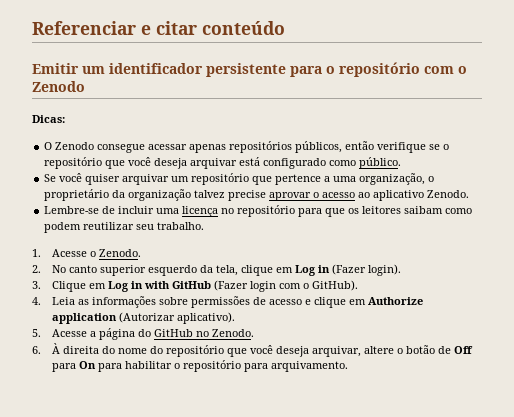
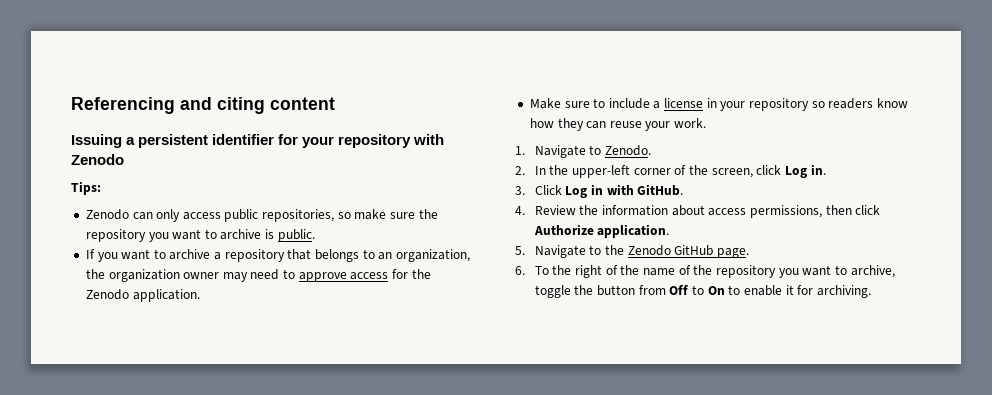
[32,21,285,35] [32,62,467,77] [32,81,85,92] [32,115,65,123] [44,141,450,153] [44,157,402,169] [44,173,435,185] [44,189,470,201] [44,205,473,217] [44,222,205,233] Referenciar e citar conteúdo // Emitir um identificador persistente para o repositório com o Zenodo // Dicas: // O Zenodo consegue acessar apenas repositórios públicos, então verifique se o repositório que você deseja arquivar está configurado como público. // Se você quiser arquivar um repositório que pertence a uma organização, o proprietário da organização talvez precise aprovar o acesso ao aplicativo Zenodo. // Lembre-se de incluir uma licença no repositório para que os leitores saibam como podem reutilizar seu trabalho. -> [71,97,335,114] [71,134,445,148] [71,154,124,165] [71,181,101,195] [85,209,438,222] [85,229,315,242] [85,249,470,262] [85,269,431,282] [85,289,200,302] [529,98,908,111] [529,118,707,131] Referencing and citing content // Issuing a persistent identifier for your repository with Zenodo // Tips: // Zenodo can only access public repositories, so make sure the repository you want to archive is public. // If you want to archive a repository that belongs to an organization, the organization owner may need to approve access for the Zenodo application. // Make sure to include a license in your repository so readers know how they can reuse your work.
[52,249,97,257] Acesse o -> [534,145,602,158] Navigate to
[52,264,402,276] No canto superior esquerdo da tela, clique em Log in (Fazer login). -> [534,164,826,178] In the upper-left corner of the screen, click Log in.
[52,281,107,292] Clique em -> [534,185,562,195] Click
[172,280,359,292] [32,296,424,308] [52,312,236,324] [32,328,255,340] [32,343,474,357] [52,360,349,372] GitHub (Fazer login com o GitHub). // 4. Leia as informações sobre permissões de acesso e clique em Authorize application (Autorizar aplicativo). // 5. Acesse a página do GitHub no Zenodo. // 6. À direita do nome do repositório que você deseja arquivar, altere o botão de Off para On para habilitar o repositório para arquivamento. -> [637,184,684,196] [515,205,881,218] [533,224,670,238] [515,245,750,258] [515,265,895,278] [534,285,871,298] GitHub. // 4. Review the information about access permissions, then click Authorize application. // 5. Navigate to the Zenodo GitHub page. // 6. To the right of the name of the repository you want to archive, toggle the button from Off to On to enable it for archiving.

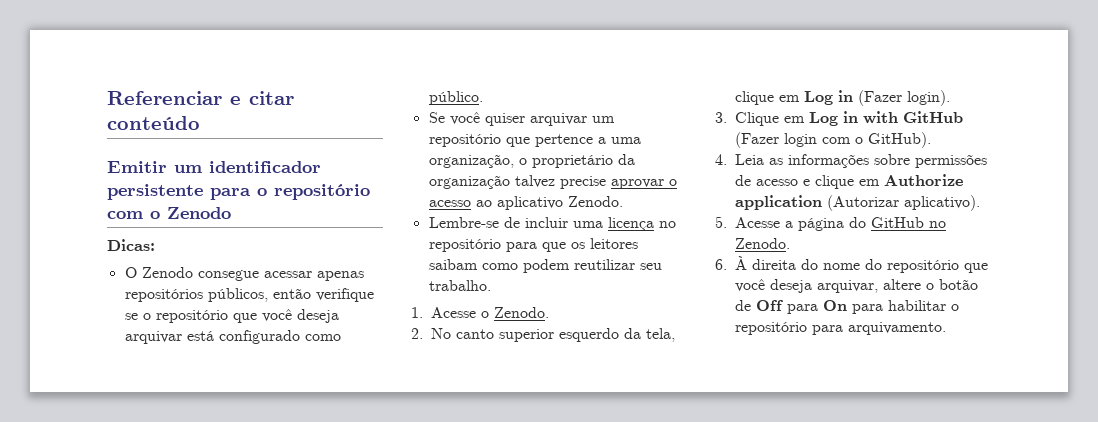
[71,97,335,114] [71,134,445,148] [71,154,124,165] [71,181,101,195] [85,209,438,222] [85,229,315,242] [85,249,470,262] [85,269,431,282] [85,289,200,302] [529,98,908,111] [529,118,707,131] Referencing and citing content // Issuing a persistent identifier for your repository with Zenodo // Tips: // Zenodo can only access public repositories, so make sure the repository you want to archive is public. // If you want to archive a repository that belongs to an organization, the organization owner may need to approve access for the Zenodo application. // Make sure to include a license in your repository so readers know how they can reuse your work. -> [107,91,294,105] [107,116,200,130] [107,161,321,173] [107,184,370,200] [107,207,231,219] [107,239,155,251] [124,267,364,281] [124,288,374,302] [124,309,339,323] [124,330,341,344] [428,91,483,105] [428,112,615,126] [428,134,641,147] [428,154,635,168] [428,175,677,189] [428,196,623,210] [428,217,676,231] [428,238,638,252] [428,259,662,273] [428,280,491,291] Referenciar e citar conteúdo // Emitir um identificador persistente para o repositório com o Zenodo // Dicas: // O Zenodo consegue acessar apenas repositórios públicos, então verifique se o repositório que você deseja arquivar está configurado como público. // Se você quiser arquivar um repositório que pertence a uma organização, o proprietário da organização talvez precise aprovar o acesso ao aplicativo Zenodo. // Lembre-se de incluir uma licença no repositório para que os leitores saibam como podem reutilizar seu trabalho.
[534,145,602,158] Navigate to -> [431,307,489,318] Acesse o
[534,164,826,178] In the upper-left corner of the screen, click Log in. -> [431,328,675,342] [735,90,950,106] No canto superior esquerdo da tela, clique em Log in (Fazer login).
[534,185,562,195] Click -> [735,112,805,126] Clique em
[637,184,684,196] [515,205,881,218] [533,224,670,238] [515,245,750,258] [515,265,895,278] [534,285,871,298] GitHub. // 4. Review the information about access permissions, then click Authorize application. // 5. Navigate to the Zenodo GitHub page. // 6. To the right of the name of the repository you want to archive, toggle the button from Off to On to enable it for archiving. -> [903,111,963,123] [735,132,931,148] [715,154,987,168] [735,174,963,189] [735,195,980,211] [715,216,946,231] [735,238,790,249] [715,256,988,273] [735,279,978,293] [735,300,959,314] [735,322,946,335] GitHub (Fazer login com o GitHub). // 4. Leia as informações sobre permissões de acesso e clique em Authorize application (Autorizar aplicativo). // 5. Acesse a página do GitHub no Zenodo. // 6. À direita do nome do repositório que você deseja arquivar, altere o botão de Off para On para habilitar o repositório para arquivamento.

